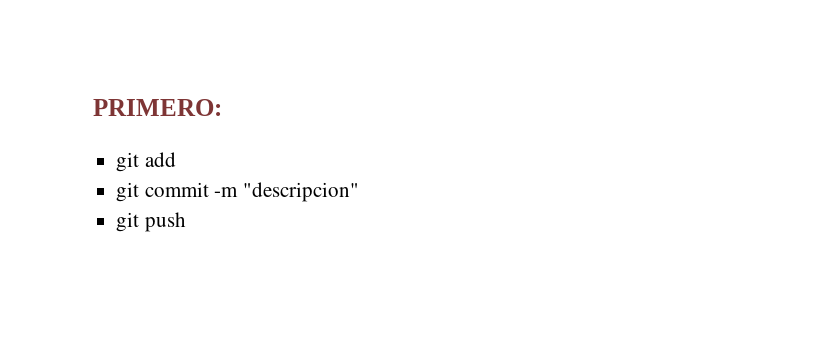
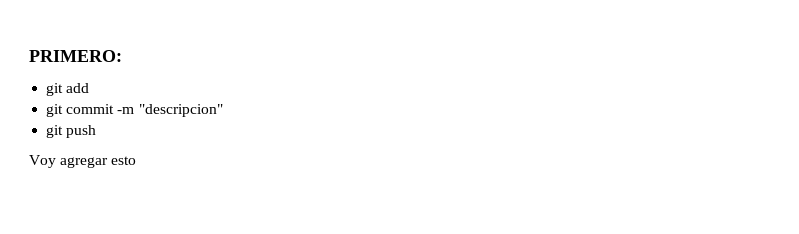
(186, 222) none -> [29,155,137,168] // Voy agregar esto

